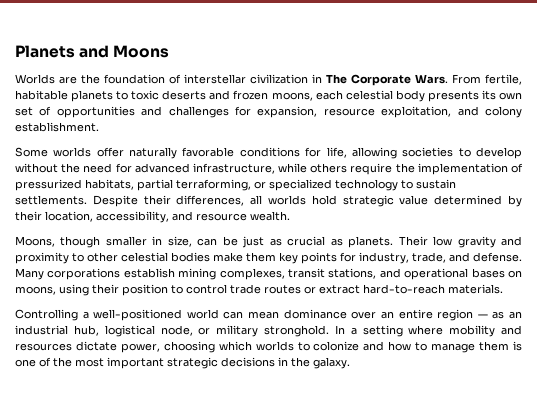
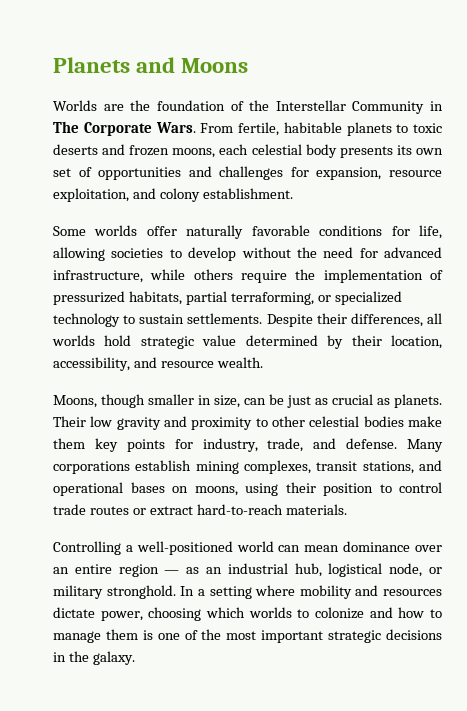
[184,74,308,84] interstellar civilization -> [249,100,425,114] the Interstellar Community

